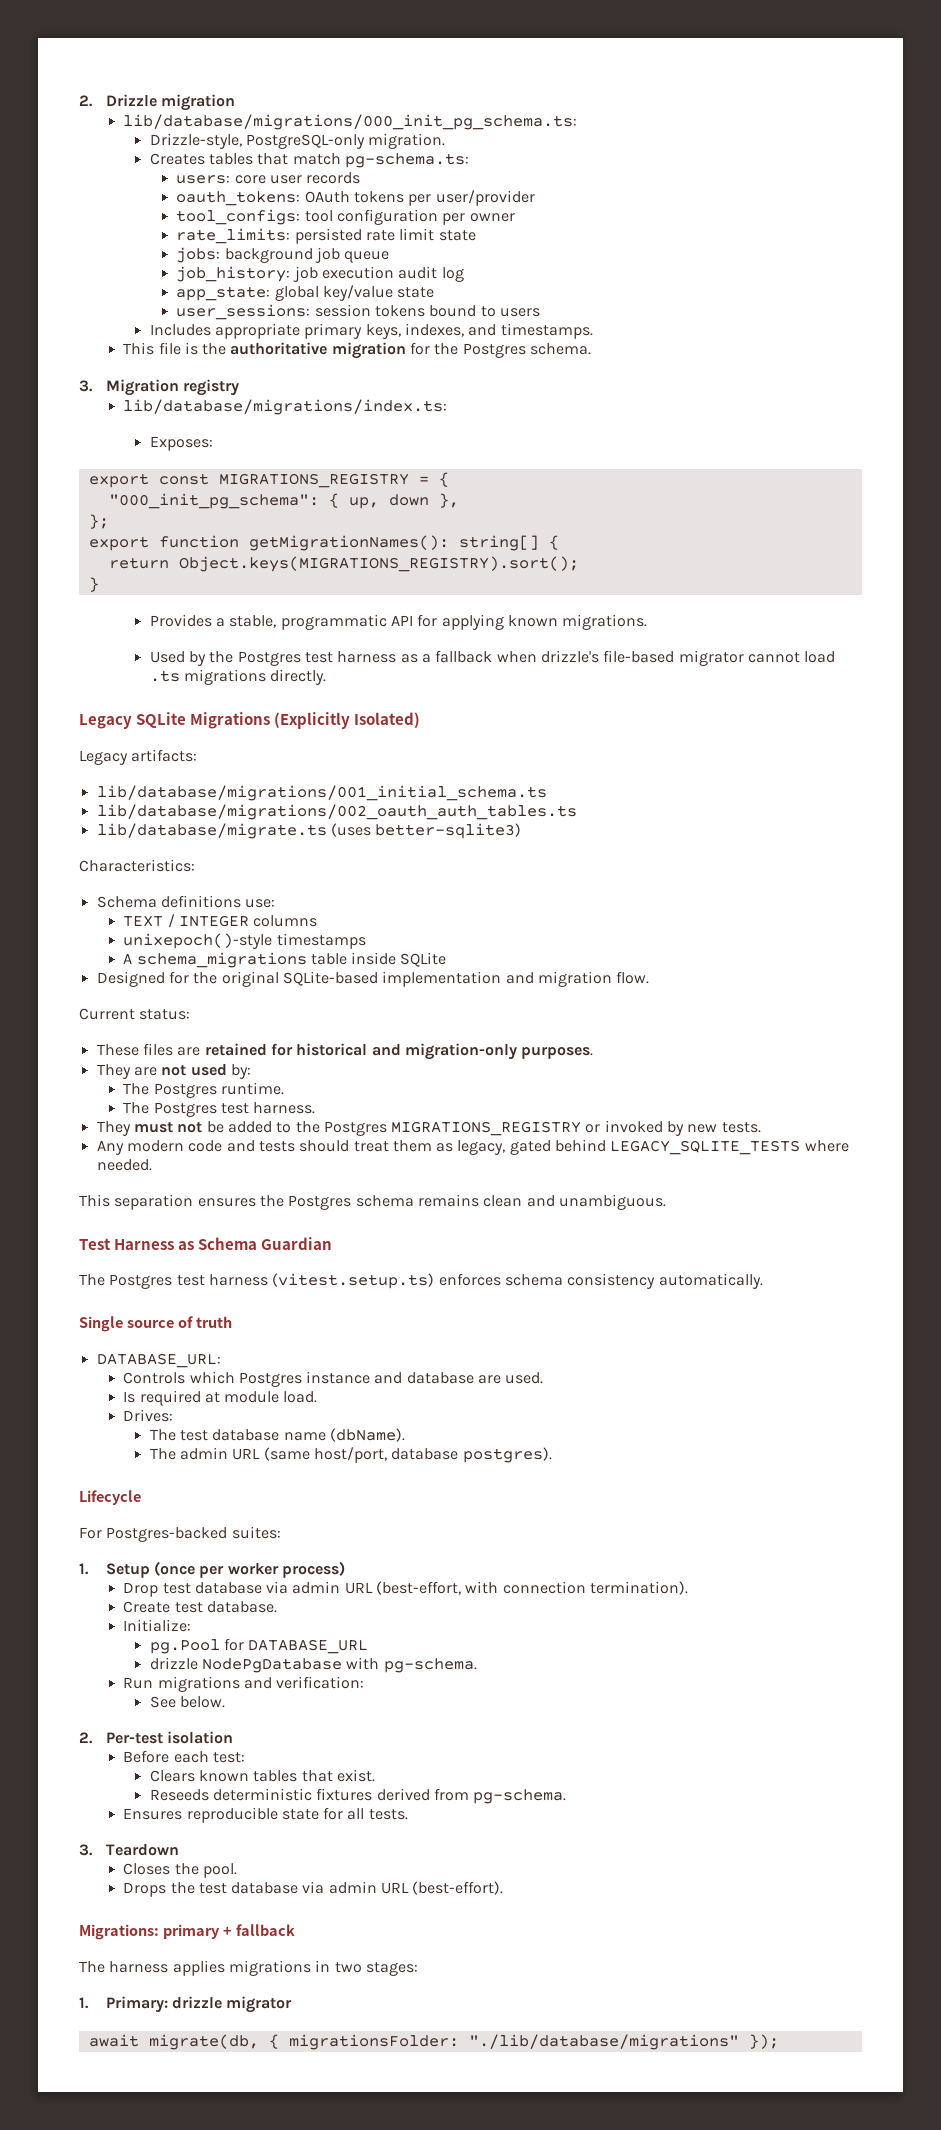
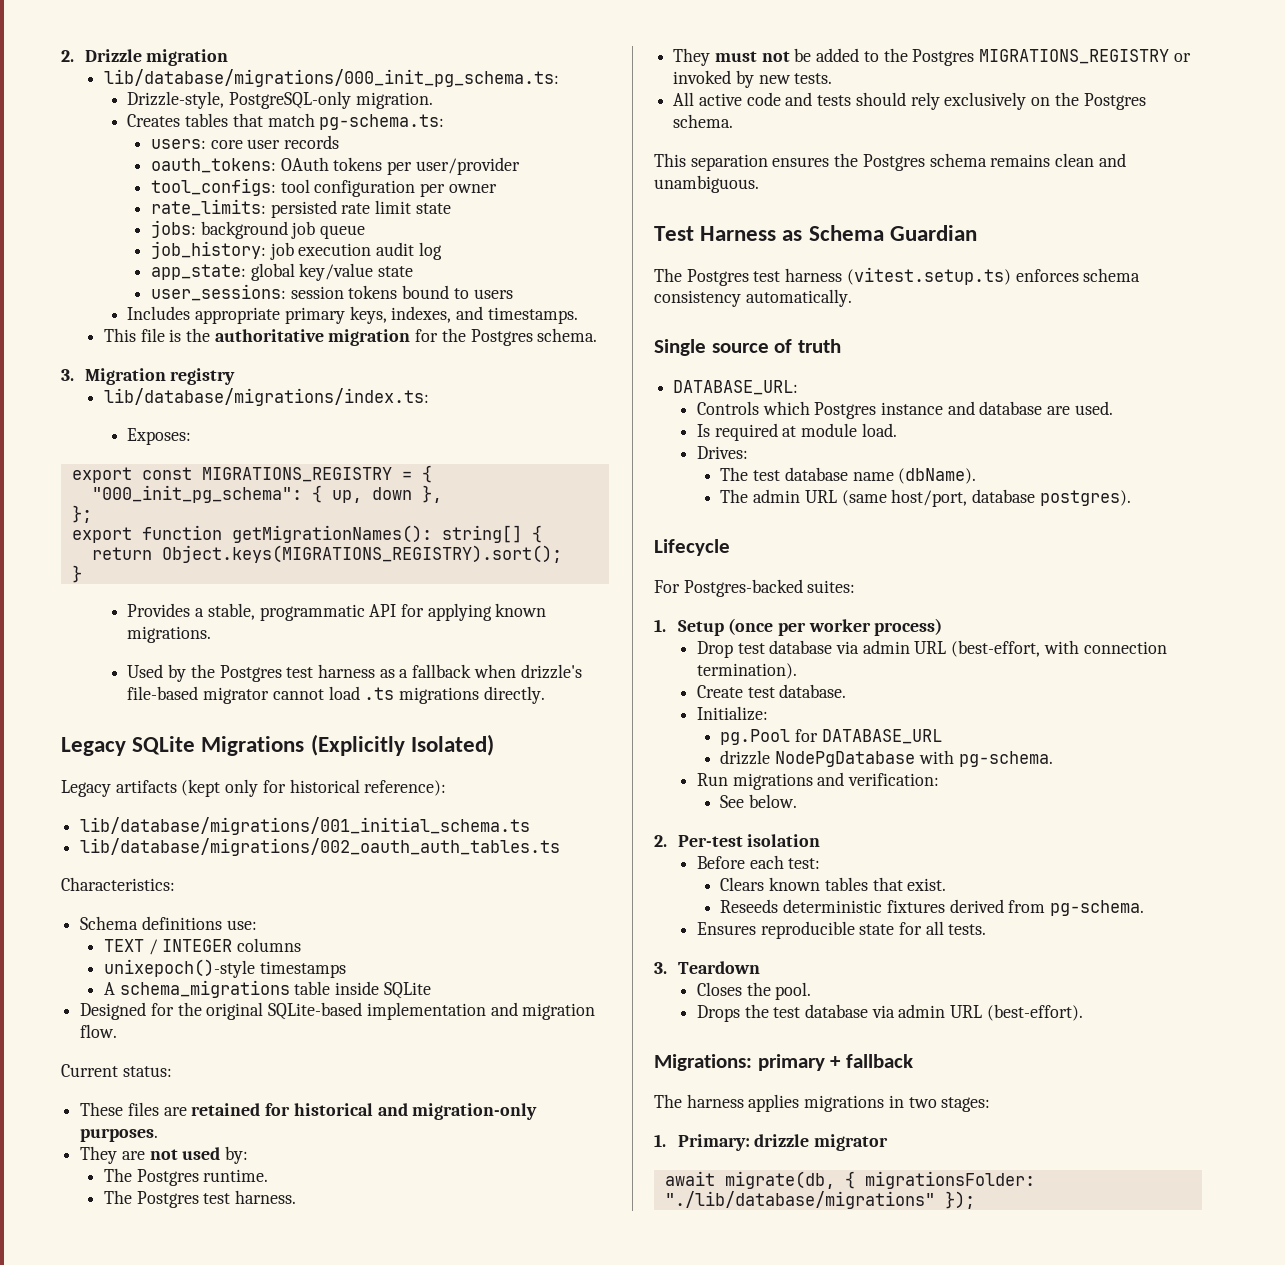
[131,749,198,762] artifacts: -> [115,779,447,797] artifacts (kept only for historical reference):
[96,823,522,839] // lib/database/migrate.ts (uses better-sqlite3) -> (561, 847) none
[96,1140,184,1155] Any modern -> [673,92,742,106] All active
[353,1139,849,1155] [96,1159,152,1171] treat them as legacy, gated behind LEGACY_SQLITE_TESTS where needed. -> [910,92,1146,110] [673,114,734,128] rely exclusively on the Postgres schema.

